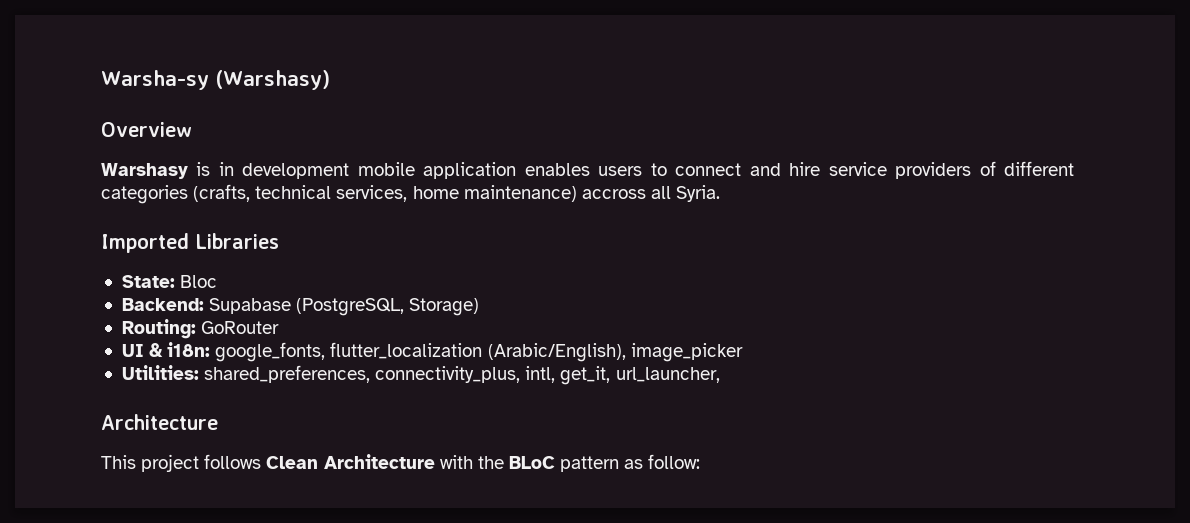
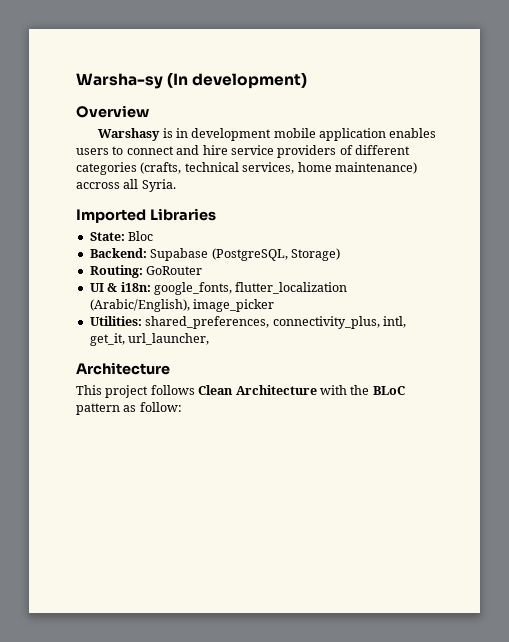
[214,70,330,90] (Warshasy) -> [167,72,308,89] (In development)

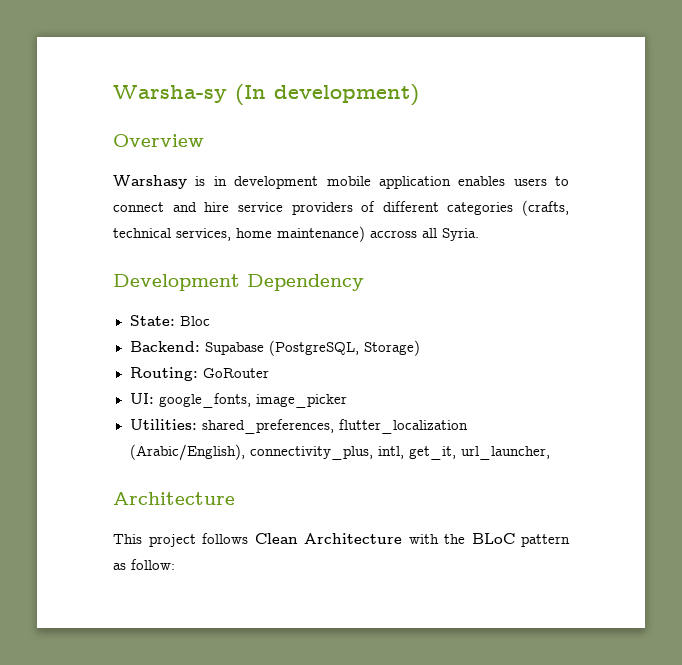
[76,208,216,223] Imported Libraries -> [113,274,364,291] Development Dependency
[89,282,348,295] [89,299,190,312] UI & i18n: google_fonts, flutter_localization (Arabic/English), -> [129,393,251,408] UI: google_fonts,
(270, 322) none -> [338,419,468,434] [129,444,245,461] flutter_localization (Arabic/English),

